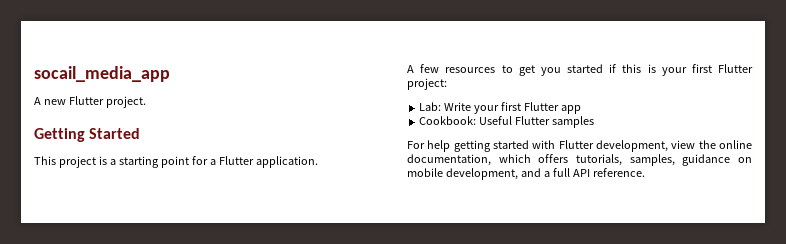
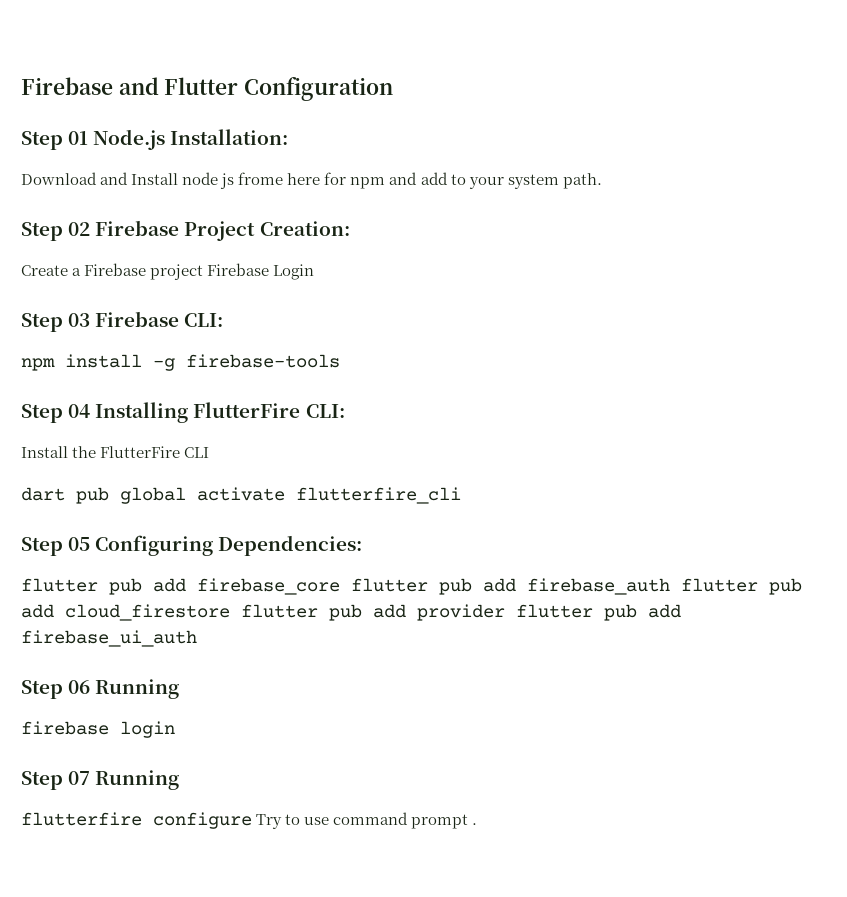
[34,66,170,82] [34,96,146,108] [34,128,141,142] [34,156,318,168] [407,64,753,76] [407,78,447,90] [419,102,581,114] [419,116,595,128] [407,140,752,152] [407,154,752,166] [407,168,645,180] socail_media_app // A new Flutter project. // Getting Started // This project is a starting point for a Flutter application. // A few resources to get you started if this is your first Flutter project: // Lab: Write your first Flutter app // Cookbook: Useful Flutter samples // For help getting started with Flutter development, view the online documentation, which offers tutorials, samples, guidance on mobile development, and a full API reference. -> [21,77,394,101] [21,129,289,150] [21,172,602,189] [21,220,350,241] [21,263,315,280] [21,311,224,332] [21,354,340,371] [21,402,345,423] [21,446,210,458] [21,487,461,504] [21,535,363,556] [21,578,802,595] [21,604,681,621] [21,630,197,647] [21,679,180,699] [21,721,175,738] [21,770,180,790] [21,812,478,829] Firebase and Flutter Configuration // Step 01 Node.js Installation: // Download and Install node js frome here for npm and add to your system path. // Step 02 Firebase Project Creation: // Create a Firebase project Firebase Login // Step 03 Firebase CLI: // npm install -g firebase-tools // Step 04 Installing FlutterFire CLI: // Install the FlutterFire CLI // dart pub global activate flutterfire_cli // Step 05 Configuring Dependencies: // flutter pub add firebase_core flutter pub add firebase_auth flutter pub add cloud_firestore flutter pub add provider flutter pub add firebase_ui_auth // Step 06 Running // firebase login // Step 07 Running // flutterfire configure Try to use command prompt .

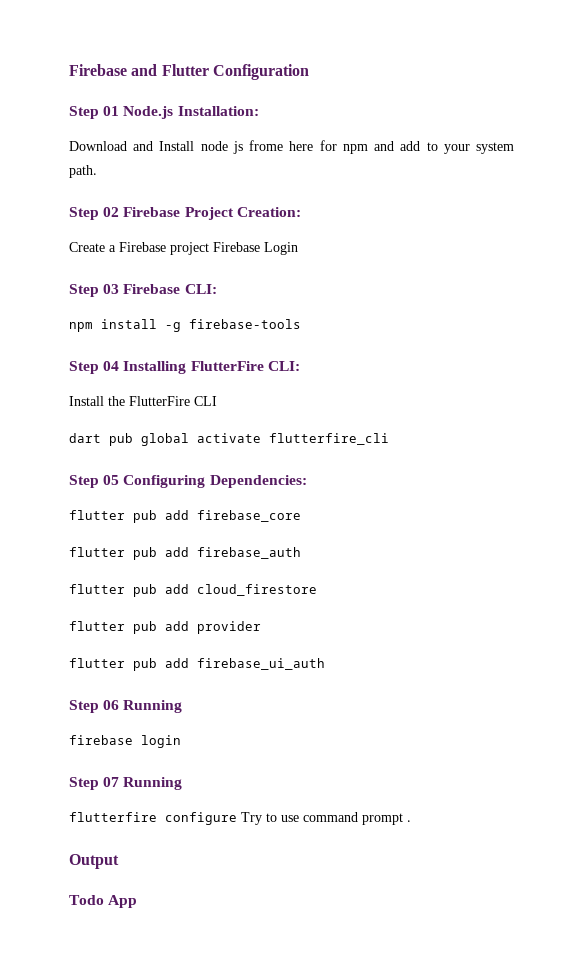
(340, 586) none -> (301, 516) //
(670, 586) none -> (301, 553) //
(230, 612) none -> (317, 590) //
(505, 612) none -> (261, 627) //
(478, 824) none -> [69,854,119,869] [69,895,138,908] // Output // Todo App

